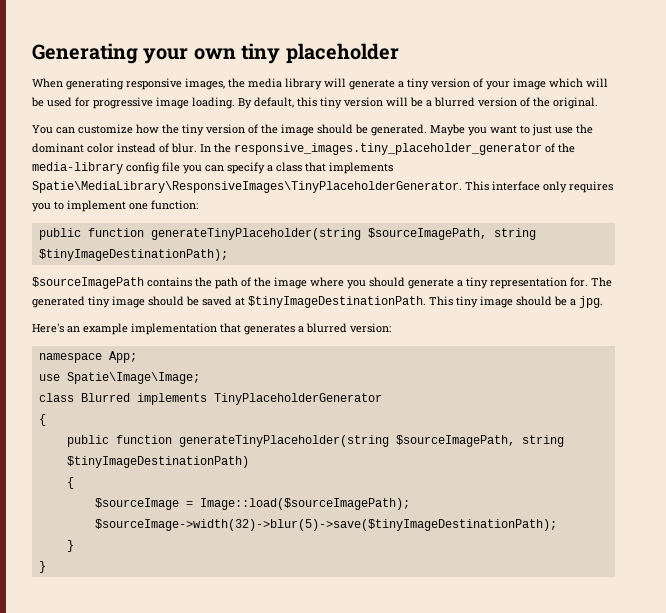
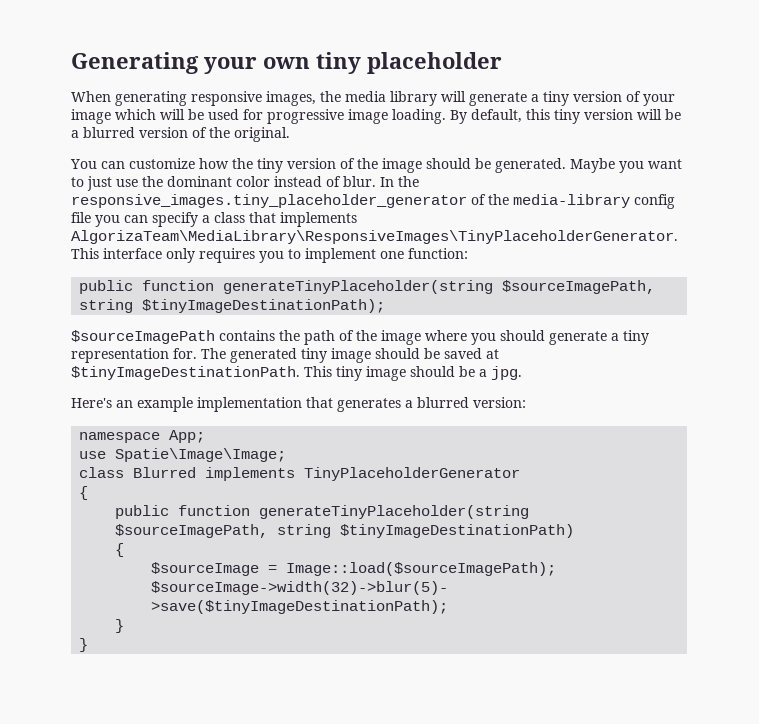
[32,181,462,193] Spatie\MediaLibrary\ResponsiveImages\TinyPlaceholderGenerator. -> [71,230,678,244] AlgorizaTeam\MediaLibrary\ResponsiveImages\TinyPlaceholderGenerator.

